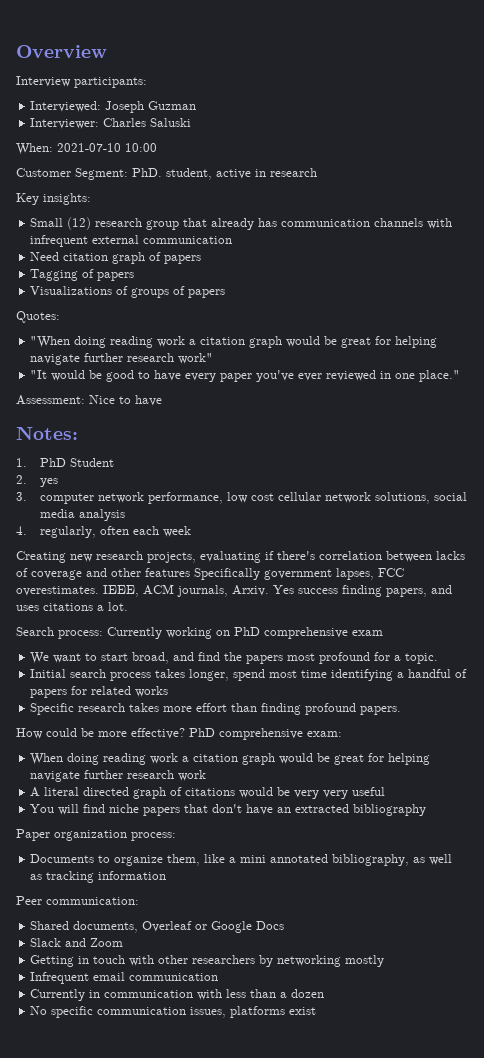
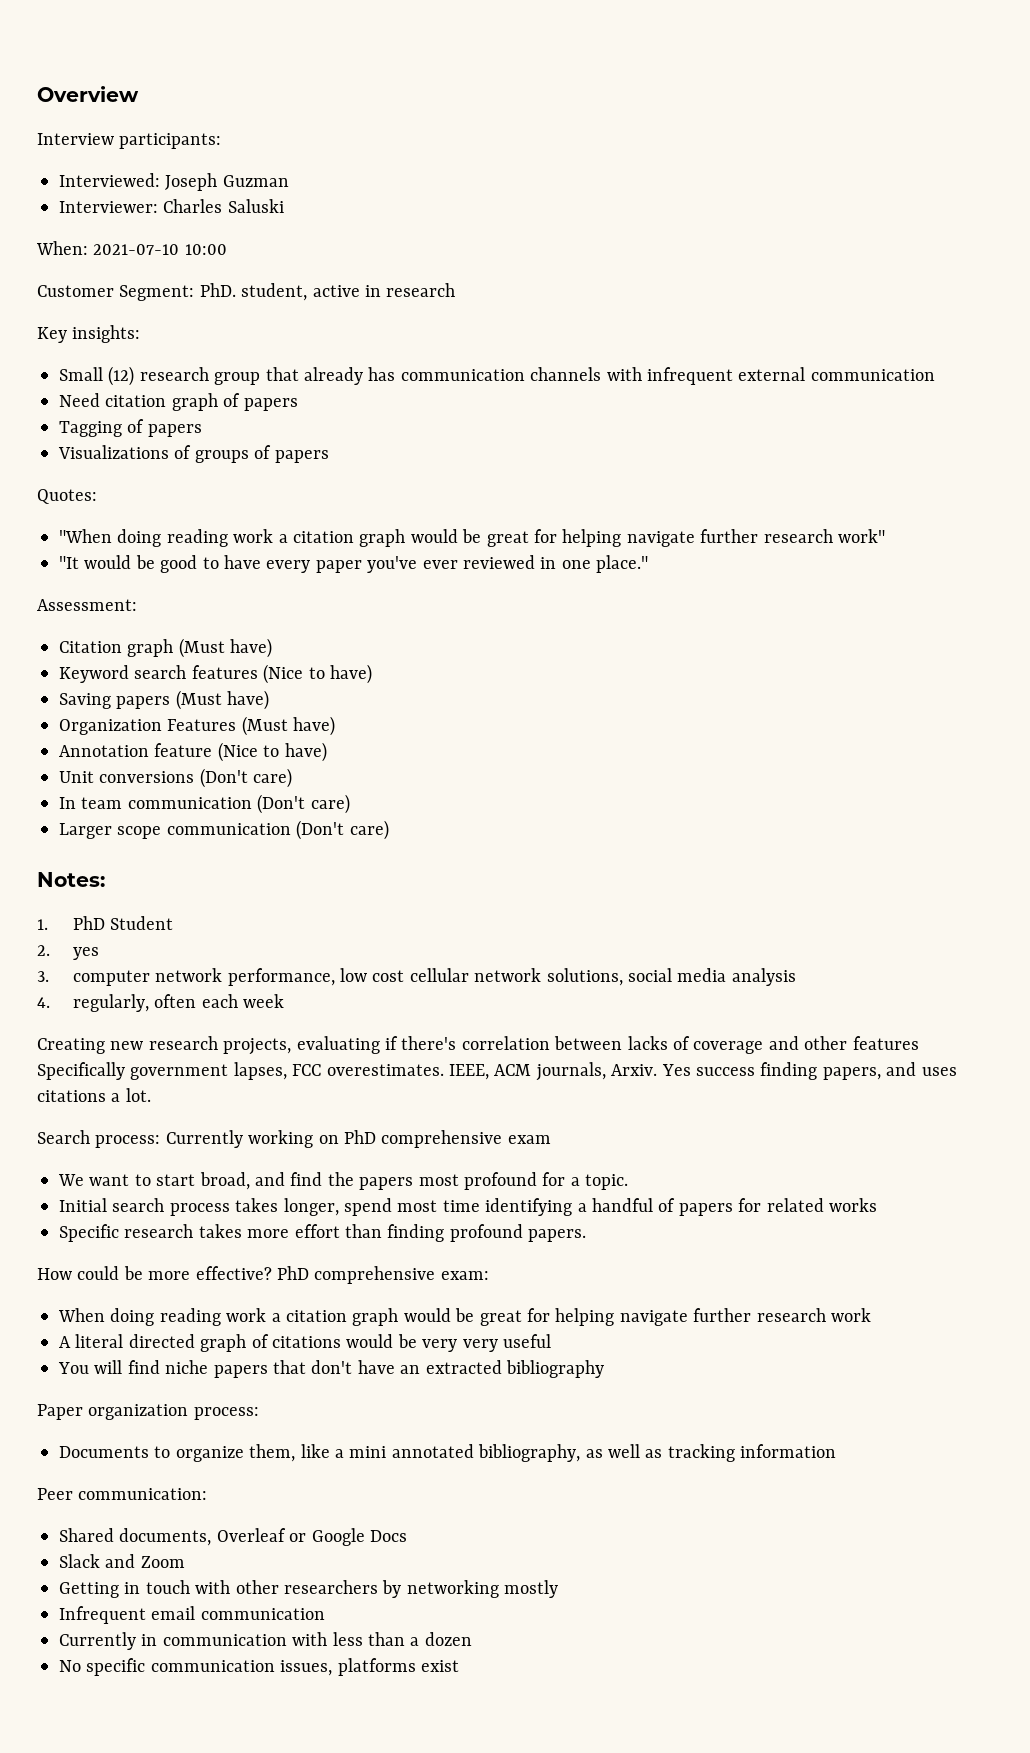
[89,395,162,406] Nice to have -> [59,638,273,658] [59,664,372,684] [59,690,270,710] [59,716,336,736] [59,742,327,762] [59,768,293,788] [59,794,350,814] [59,820,389,840] // Citation graph (Must have) // Keyword search features (Nice to have) // Saving papers (Must have) // Organization Features (Must have) // Annotation feature (Nice to have) // Unit conversions (Don't care) // In team communication (Don't care) // Larger scope communication (Don't care)

